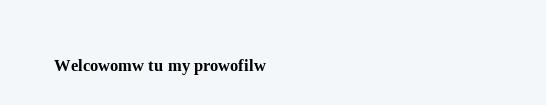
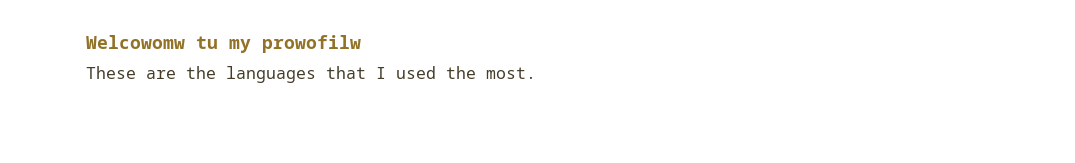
(267, 67) none -> [86,66,536,83] // These are the languages that I used the most.

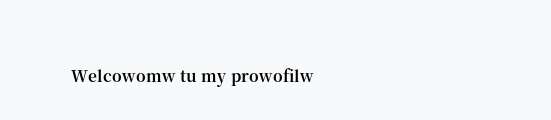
[86,66,536,83] // These are the languages that I used the most. -> (314, 77) none

